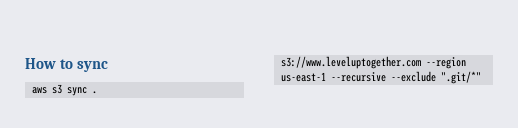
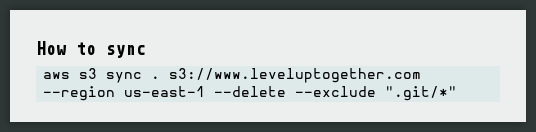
[331,72,387,82] --recursive -> [213,86,286,97] --delete

